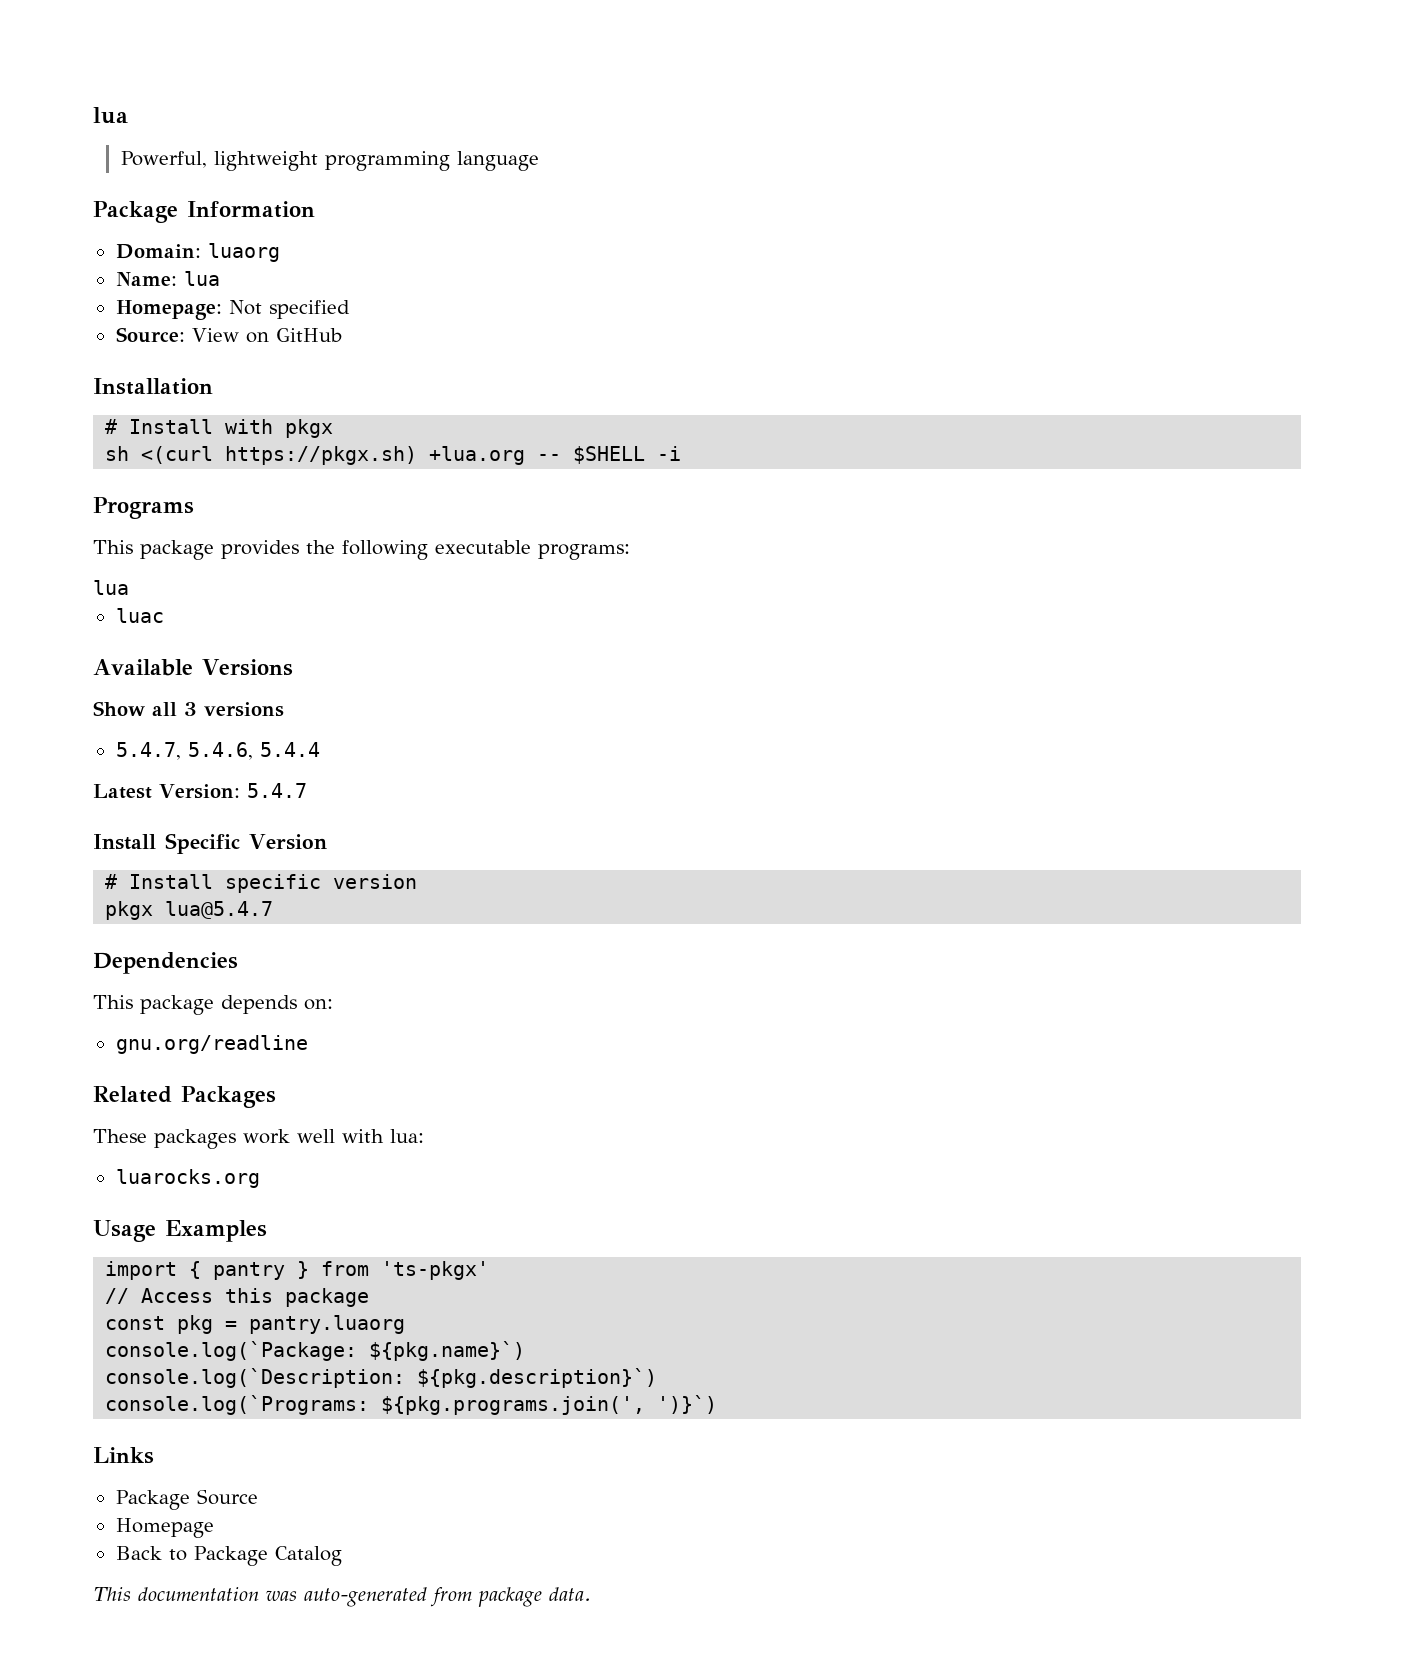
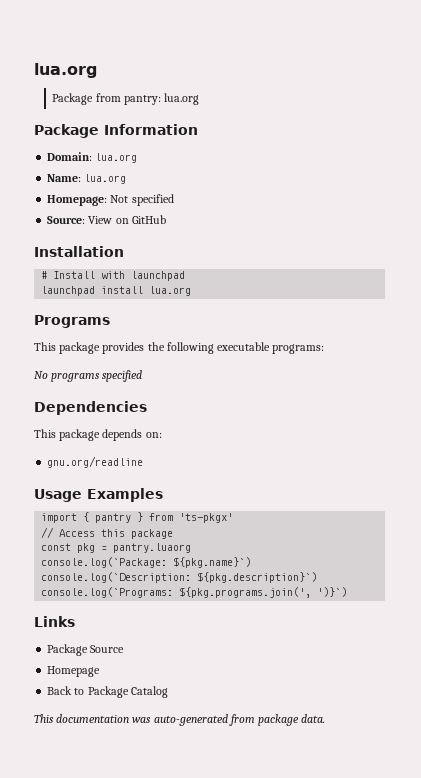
[93,107,128,124] [120,151,540,171] lua // Powerful, lightweight programming language -> [34,63,97,78] [52,93,200,105] lua.org // Package from pantry: lua.org
[207,243,280,262] luaorg -> [95,153,138,163] lua.org
[183,271,220,286] lua -> [84,174,127,184] lua.org
[285,419,334,438] [105,446,682,465] pkgx // sh <(curl https://pkgx.sh) +lua.org -- $SHELL -i -> [131,271,186,281] [41,286,192,296] launchpad // launchpad install lua.org
[93,580,129,595] [115,608,164,623] [93,659,293,676] [93,701,284,717] [115,742,320,760] [93,783,307,799] [93,833,327,854] [105,874,418,893] [105,901,274,920] lua // luac // Available Versions // Show all 3 versions // 5.4.7, 5.4.6, 5.4.4 // Latest Version: 5.4.7 // Install Specific Version // # Install specific version // pkgx lua@5.4.7 -> [34,370,143,382] No programs specified
[93,1086,276,1108] [93,1129,424,1149] [115,1169,260,1188] // Related Packages // These packages work well with lua: // luarocks.org -> (144, 462) none

